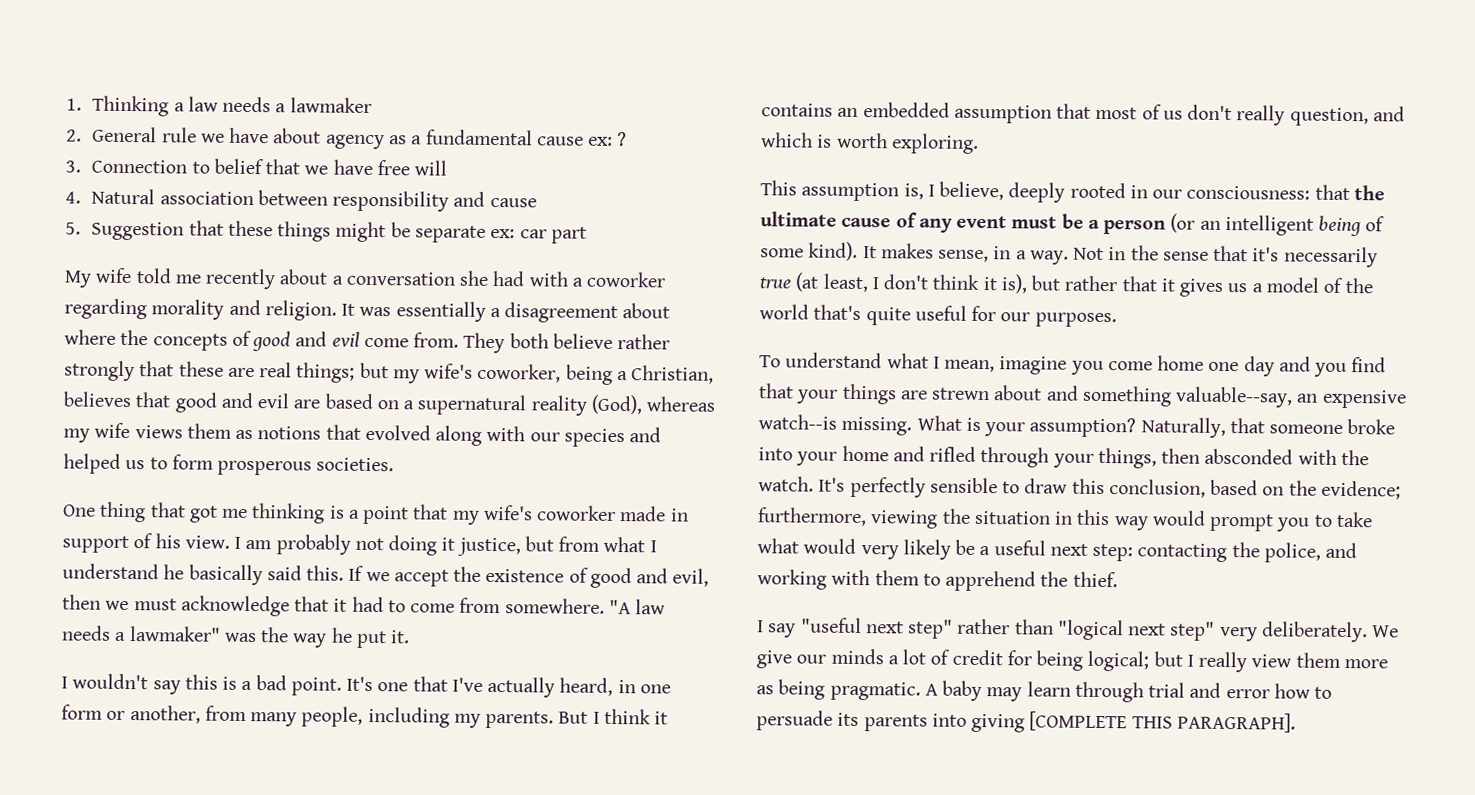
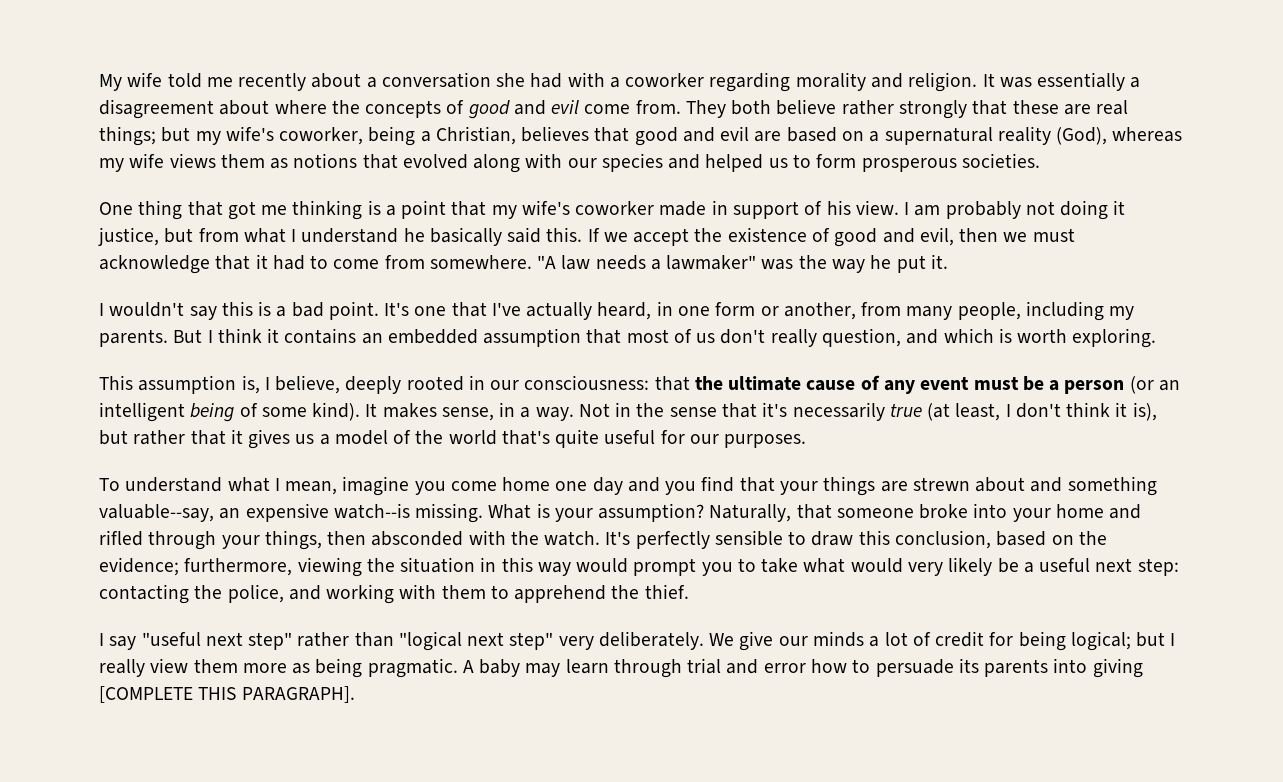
[66,95,372,117] [66,126,628,150] [65,158,448,176] [65,188,537,212] [65,220,587,244] 1. Thinking a law needs a lawmaker // 2. General rule we have about agency as a fundamental cause ex: ? // 3. Connection to belief that we have free will // 4. Natural association between responsibility and cause // 5. Suggestion that these things might be separate ex: car part // -> (99, 82) none

